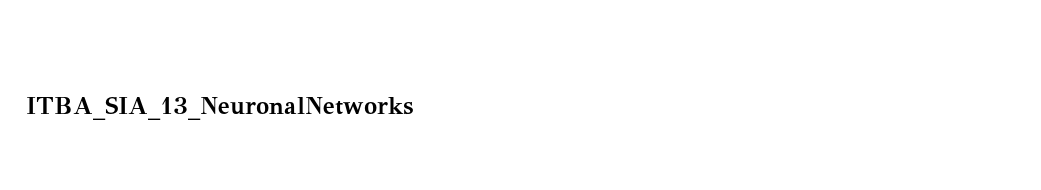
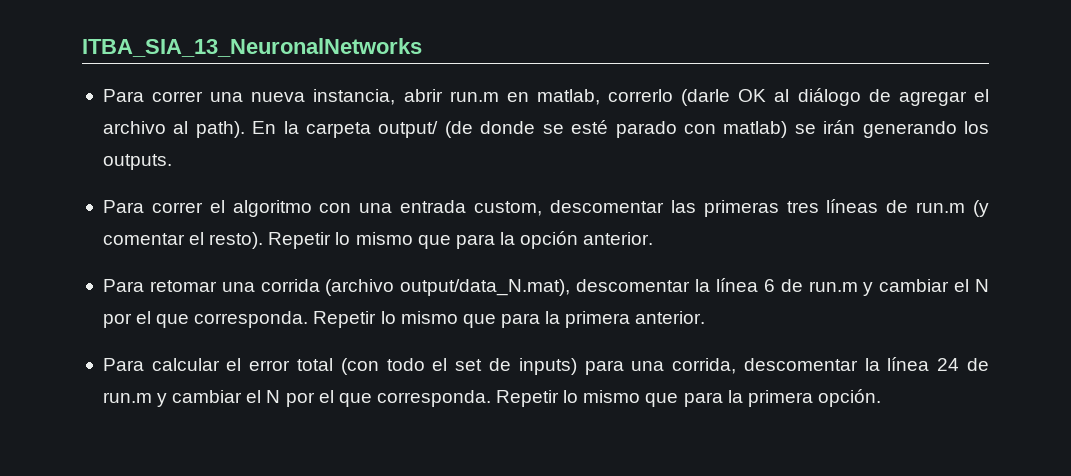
(414, 108) none -> [102,88,990,106] [102,120,989,138] [102,154,172,170] [102,199,989,217] [102,231,654,249] [102,278,989,296] [102,311,706,328] [102,357,989,375] [102,389,881,407] // Para correr una nueva instancia, abrir run.m en matlab, correrlo (darle OK al diálogo de agregar el archivo al path). En la carpeta output/ (de donde se esté parado con matlab) se irán generando los outputs. // Para correr el algoritmo con una entrada custom, descomentar las primeras tres líneas de run.m (y comentar el resto). Repetir lo mismo que para la opción anterior. // Para retomar una corrida (archivo output/data_N.mat), descomentar la línea 6 de run.m y cambiar el N por el que corresponda. Repetir lo mismo que para la primera anterior. // Para calcular el error total (con todo el set de inputs) para una corrida, descomentar la línea 24 de run.m y cambiar el N por el que corresponda. Repetir lo mismo que para la primera opción.

